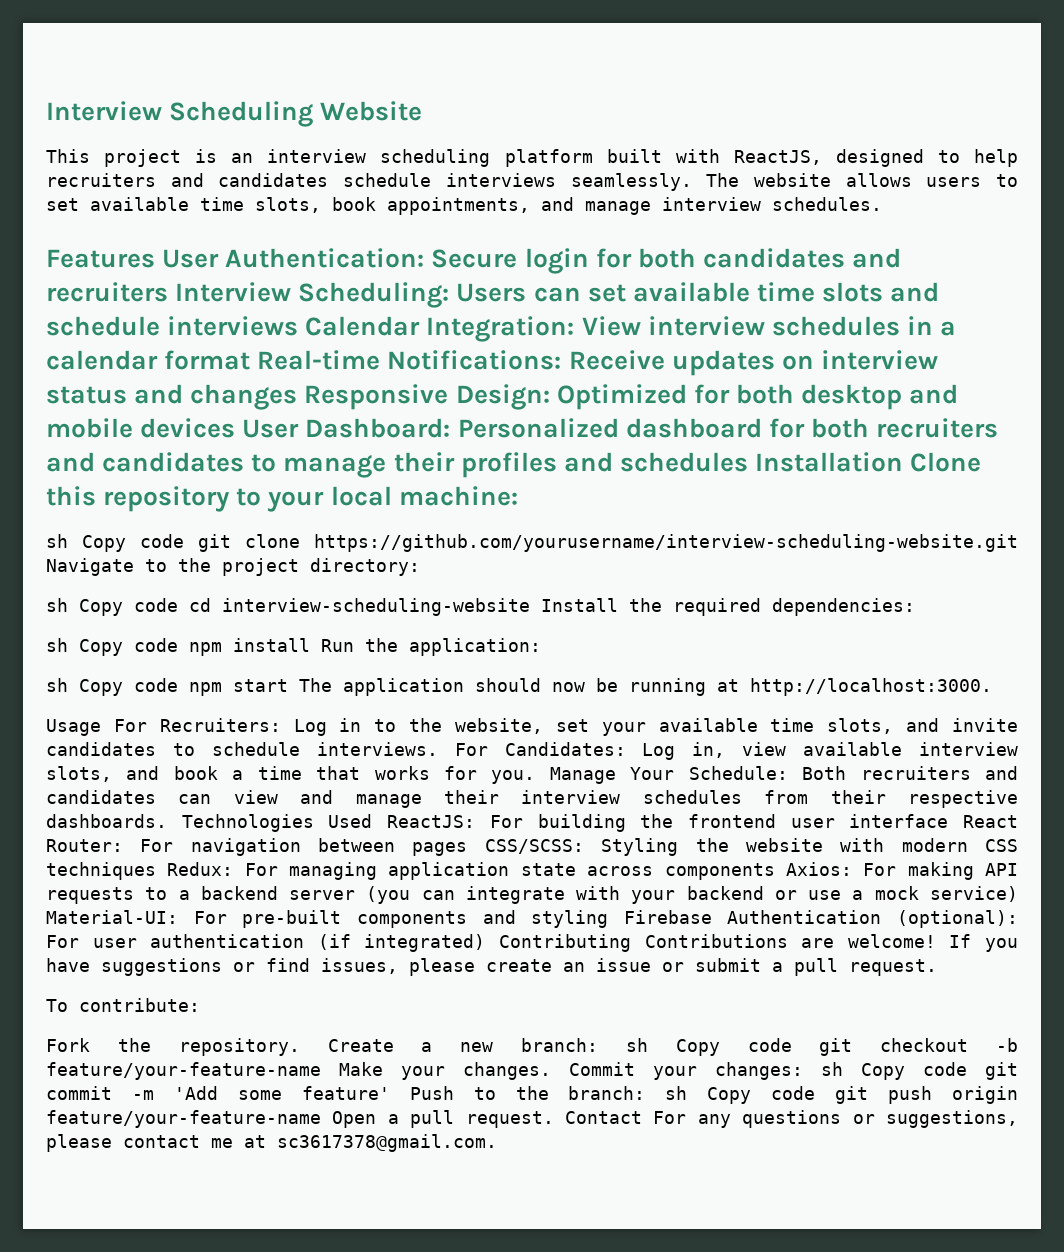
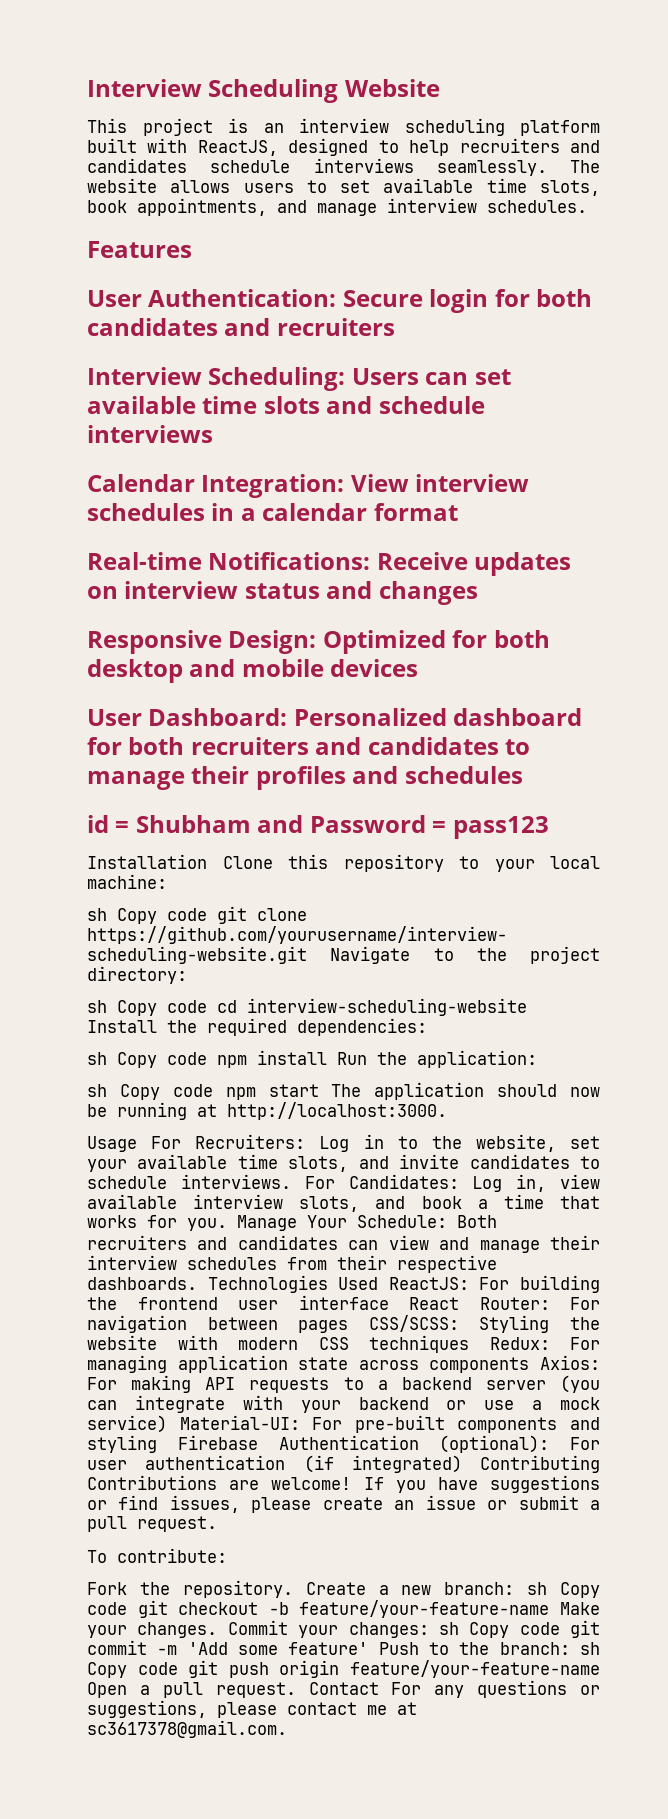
(155, 258) none -> (192, 249) //
(168, 292) none -> (395, 327) //
(299, 326) none -> (213, 434) //
(251, 360) none -> (458, 512) //
(298, 397) none -> (478, 593) //
(236, 428) none -> (419, 668) //
(749, 462) none -> [87,815,549,839] // id = Shubham and Password = pass123 //

